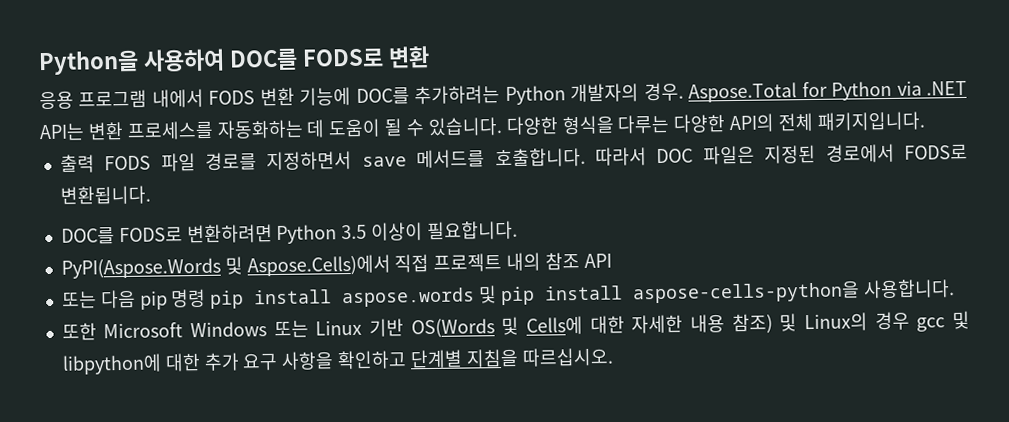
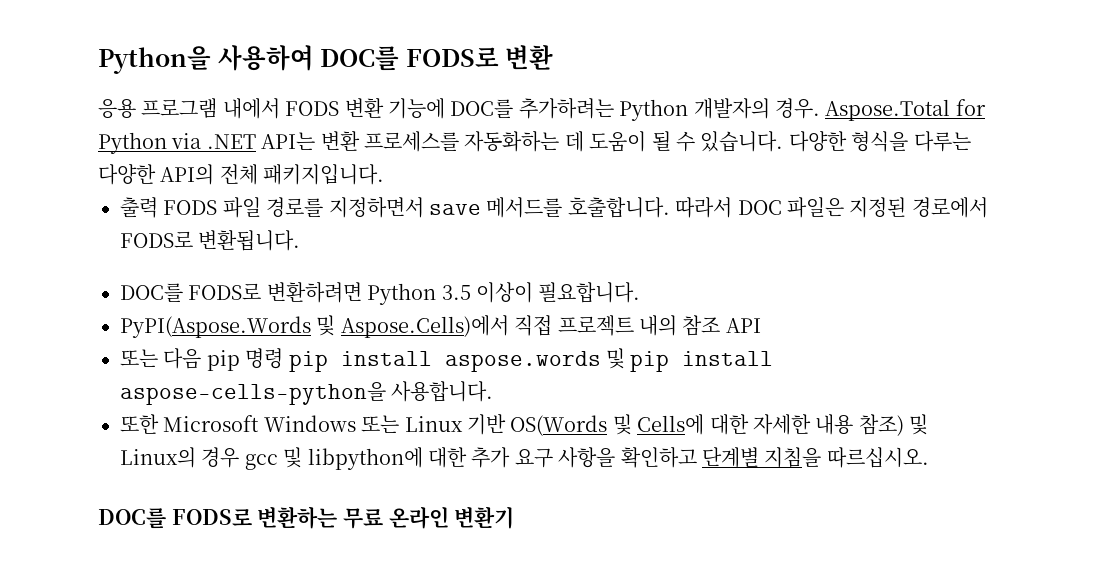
(614, 357) none -> [98,506,515,529] // DOC를 FODS로 변환하는 무료 온라인 변환기

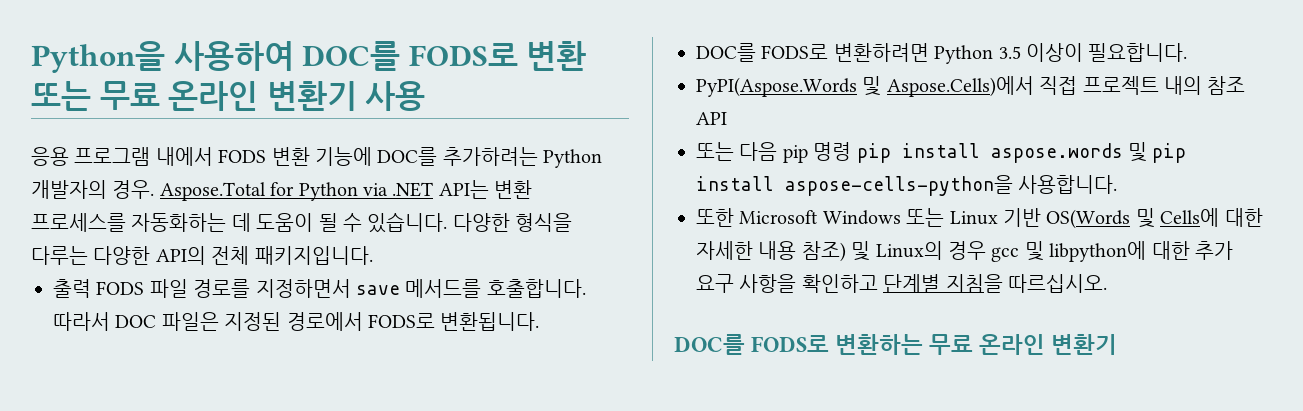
(554, 57) none -> [31,81,426,111] 또는 무료 온라인 변환기 사용

